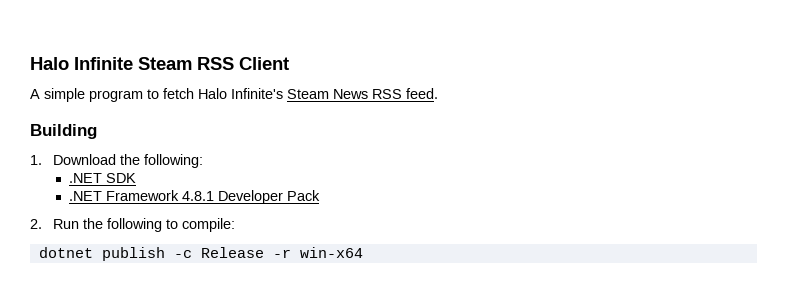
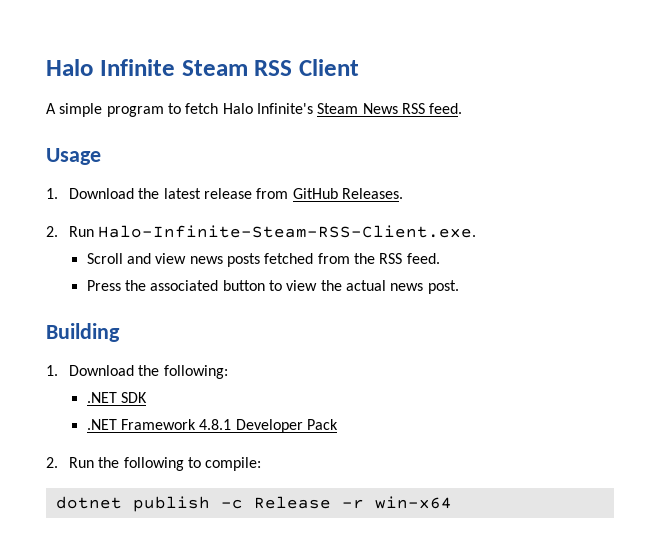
(438, 93) none -> [46,148,101,165] [46,188,404,199] [46,225,477,238] [86,253,440,267] [86,280,459,294] // Usage // 1. Download the latest release from GitHub Releases. // 2. Run Halo-Infinite-Steam-RSS-Client.exe. // Scroll and view news posts fetched from the RSS feed. // Press the associated button to view the actual news post.

